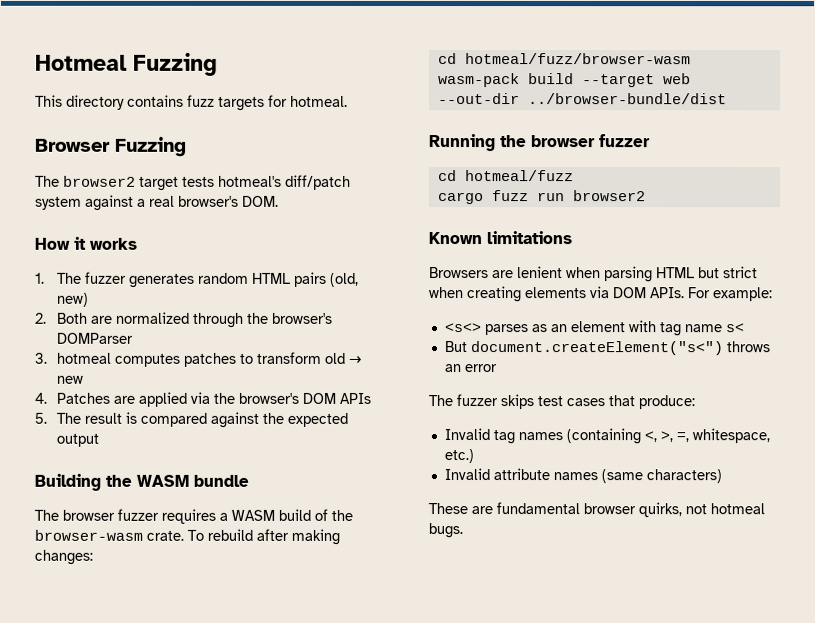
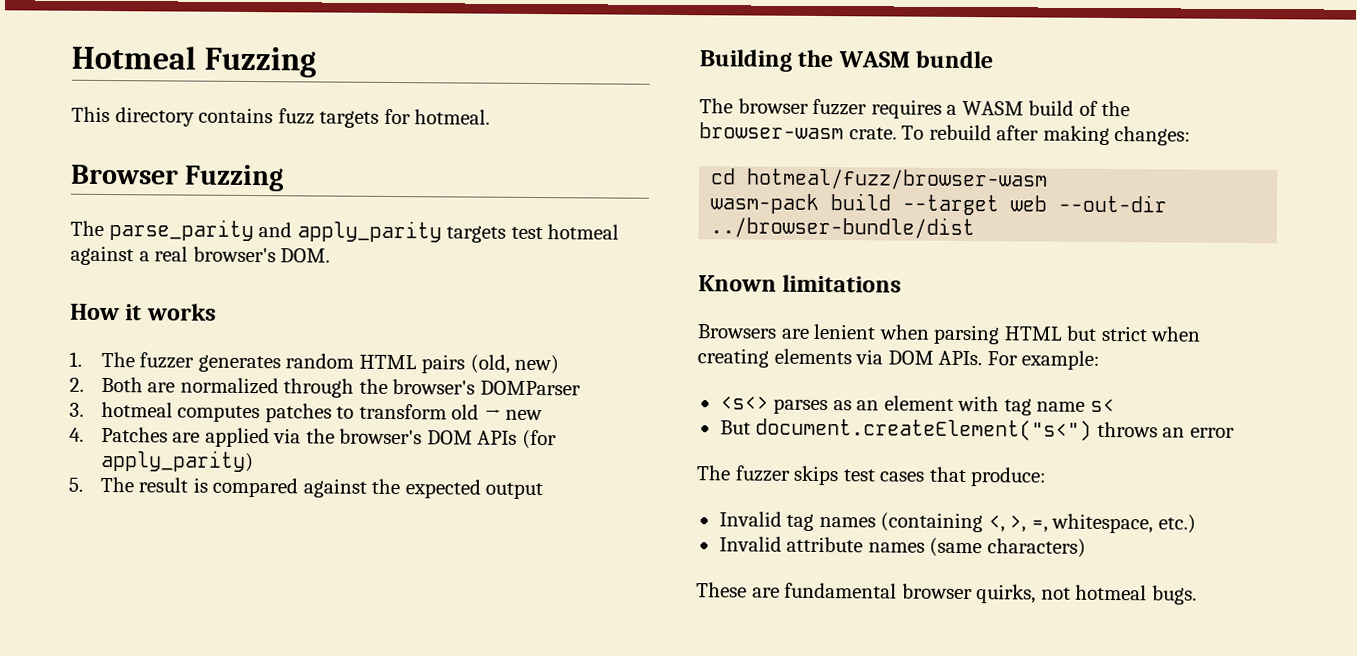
[63,174,351,191] [35,196,82,210] browser2 target tests hotmeal's diff/patch system -> [108,219,620,243] parse_parity and apply_parity targets test hotmeal
(371, 398) none -> [521,429,557,450] [99,449,254,473] (for apply_parity)
[429,134,651,152] [437,170,574,182] [437,190,646,205] // Running the browser fuzzer // cd hotmeal/fuzz // cargo fuzz run browser2 -> (976, 228) none

